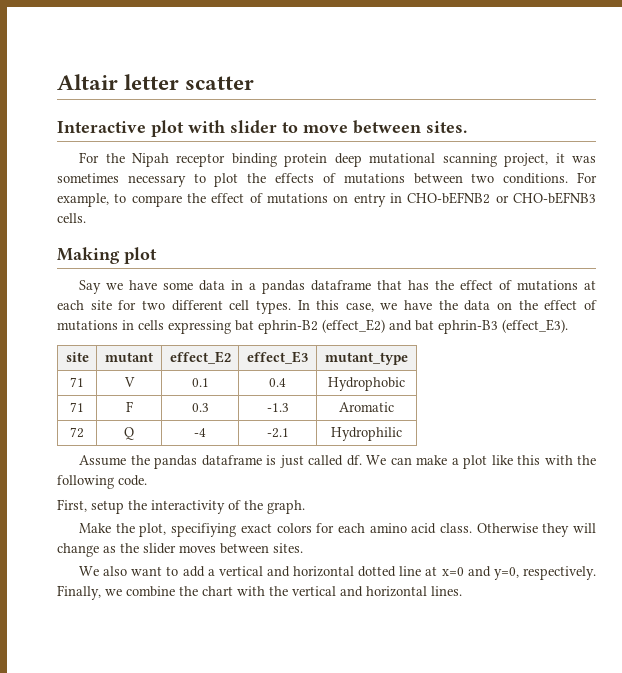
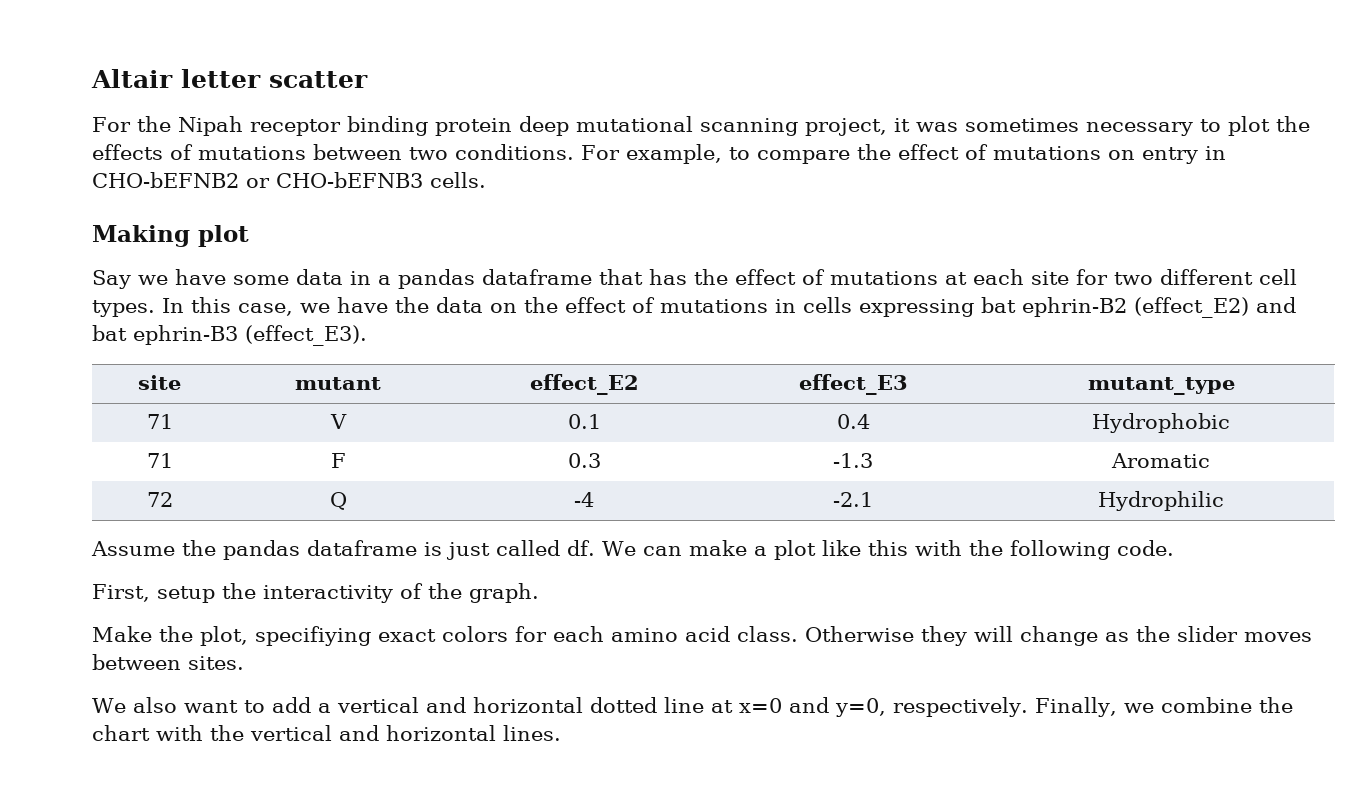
[57,120,467,137] // Interactive plot with slider to move between sites. -> (368, 79) none

